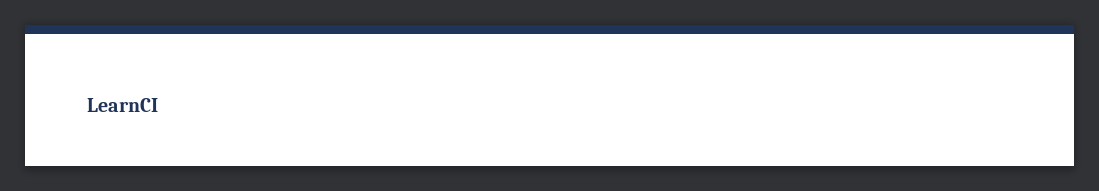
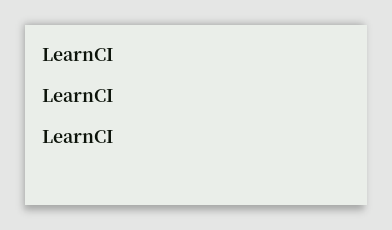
[87,98,158,112] LearnCI -> [42,48,113,61] [42,89,113,102] [42,130,113,143] LearnCI // LearnCI // LearnCI

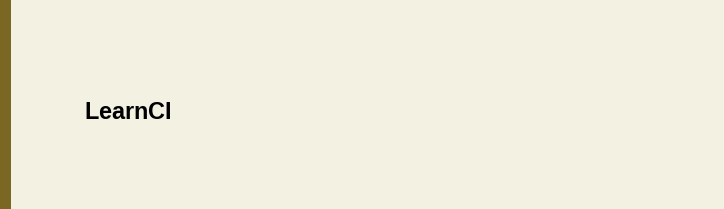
[42,48,113,61] [42,89,113,102] [42,130,113,143] LearnCI // LearnCI // LearnCI -> [85,102,172,119] LearnCI

